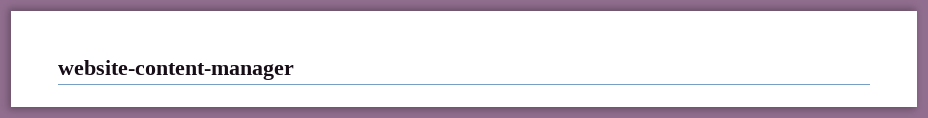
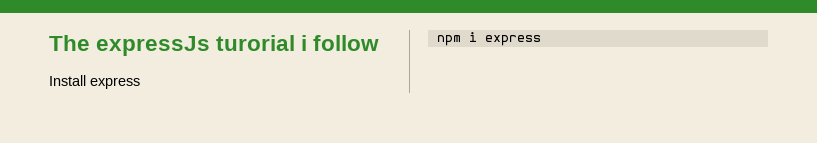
[58,60,294,80] website-content-manager -> [49,35,380,56] [49,75,140,89] [436,32,541,46] The expressJs turorial i follow // Install express // npm i express

